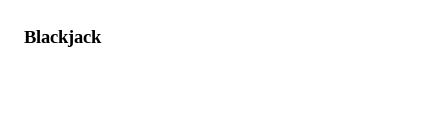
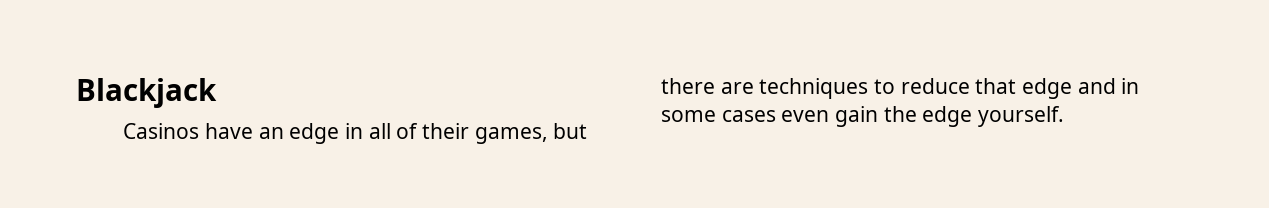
(102, 38) none -> [123,123,588,144] [661,78,1140,99] [661,106,1065,127] // Casinos have an edge in all of their games, but there are techniques to reduce that edge and in some cases even gain the edge yourself.

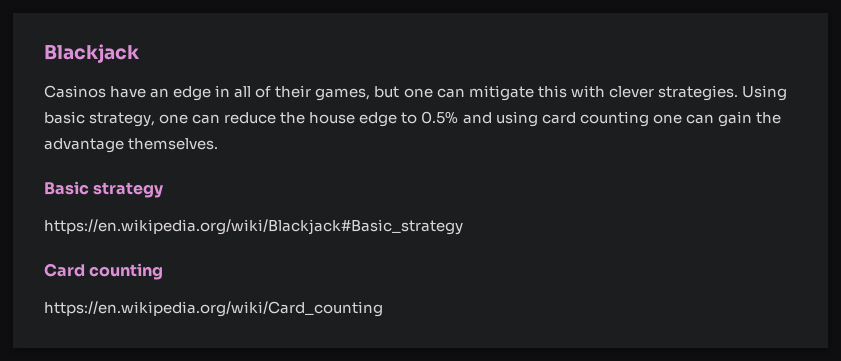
[661,78,1140,99] [661,106,1065,127] there are techniques to reduce that edge and in some cases even gain the edge yourself. -> [403,85,787,101] [44,111,781,127] [44,138,219,153] [44,181,164,198] [44,219,463,235] [44,263,164,280] [44,301,383,317] one can mitigate this with clever strategies. Using basic strategy, one can reduce the house edge to 0.5% and using card counting one can gain the advantage themselves. // Basic strategy // https://en.wikipedia.org/wiki/Blackjack#Basic_strategy // Card counting // https://en.wikipedia.org/wiki/Card_counting

